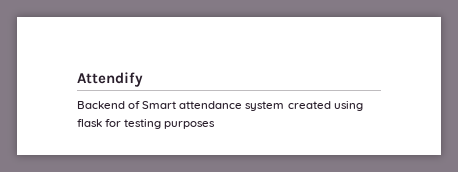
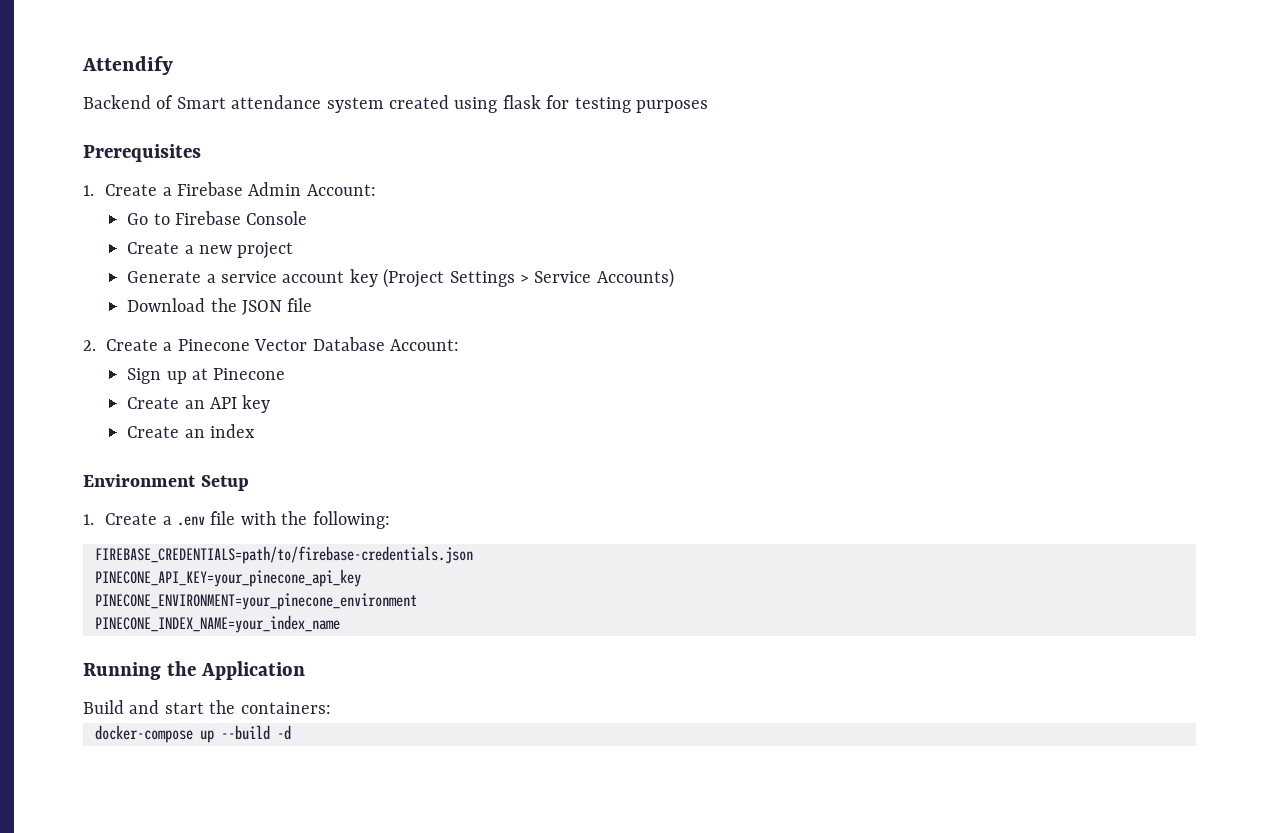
(216, 125) none -> [83,144,201,162] [83,182,376,196] [127,211,308,225] [127,242,294,259] [127,268,674,288] [127,298,313,315] [83,337,459,351] [127,368,286,384] [127,395,271,413] [127,424,256,438] [83,474,249,491] [83,511,390,529] [95,546,473,564] [95,569,361,587] [95,593,417,610] [95,615,340,633] [83,661,305,680] [83,700,331,714] [95,725,291,743] // Prerequisites // 1. Create a Firebase Admin Account: // Go to Firebase Console // Create a new project // Generate a service account key (Project Settings > Service Accounts) // Download the JSON file // 2. Create a Pinecone Vector Database Account: // Sign up at Pinecone // Create an API key // Create an index // Environment Setup // 1. Create a .env file with the following: // FIREBASE_CREDENTIALS=path/to/firebase-credentials.json // PINECONE_API_KEY=your_pinecone_api_key // PINECONE_ENVIRONMENT=your_pinecone_environment // PINECONE_INDEX_NAME=your_index_name // Running the Application // Build and start the containers: // docker-compose up --build -d

